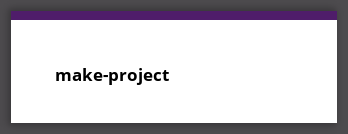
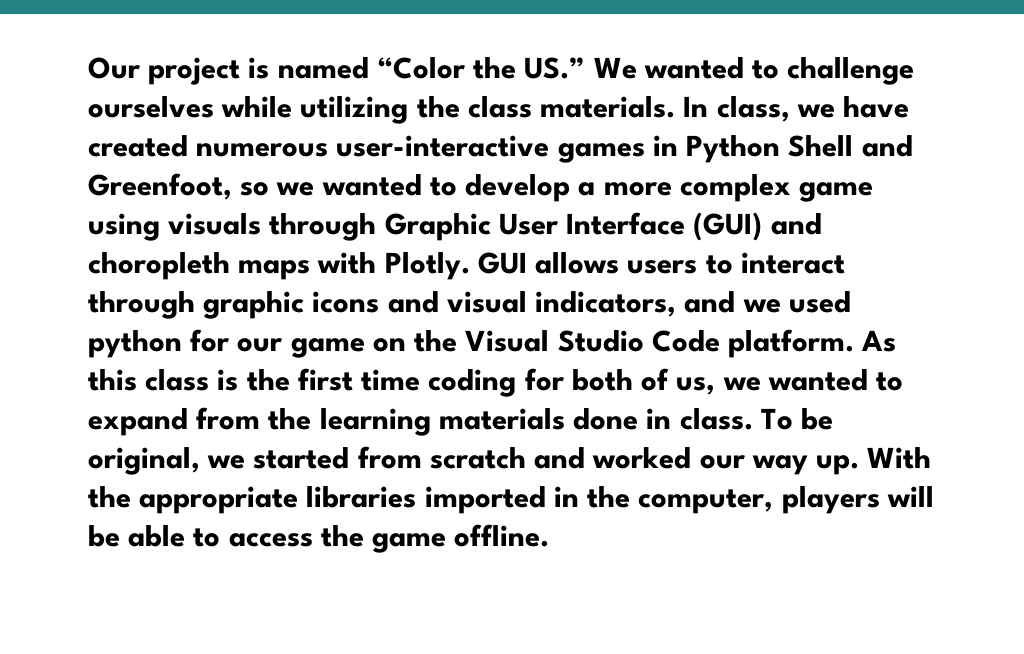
[55,68,169,85] make-project -> [88,57,915,85] [88,96,910,124] [88,135,913,163] [88,173,874,202] [88,212,822,241] [88,252,845,280] [88,291,851,319] [88,329,897,358] [88,368,904,397] [88,407,834,436] [88,446,932,475] [88,486,934,514] [88,524,550,553] Our project is named “Color the US.” We wanted to challenge ourselves while utilizing the class materials. In class, we have created numerous user-interactive games in Python Shell and Greenfoot, so we wanted to develop a more complex game using visuals through Graphic User Interface (GUI) and choropleth maps with Plotly. GUI allows users to interact through graphic icons and visual indicators, and we used python for our game on the Visual Studio Code platform. As this class is the first time coding for both of us, we wanted to expand from the learning materials done in class. To be original, we started from scratch and worked our way up. With the appropriate libraries imported in the computer, players will be able to access the game offline.

